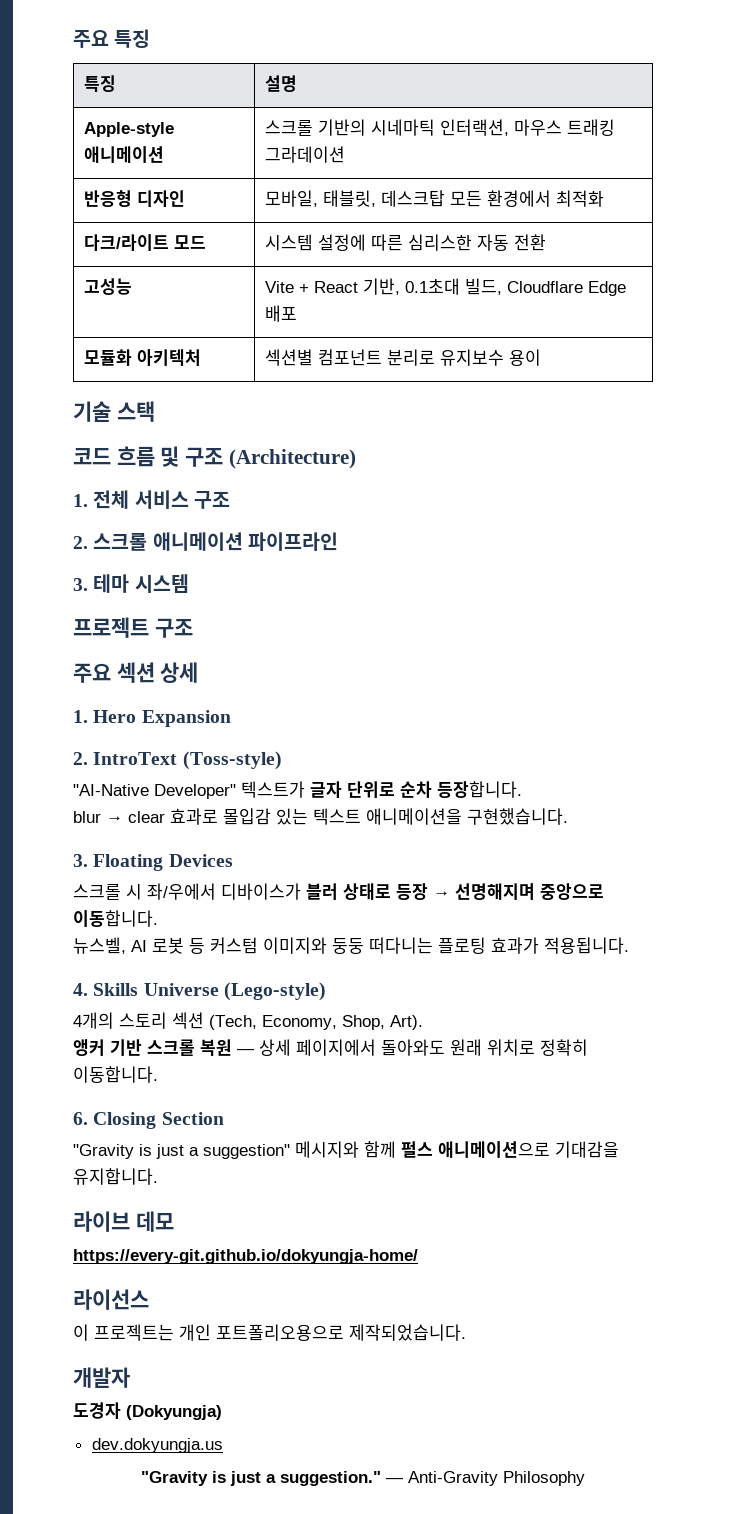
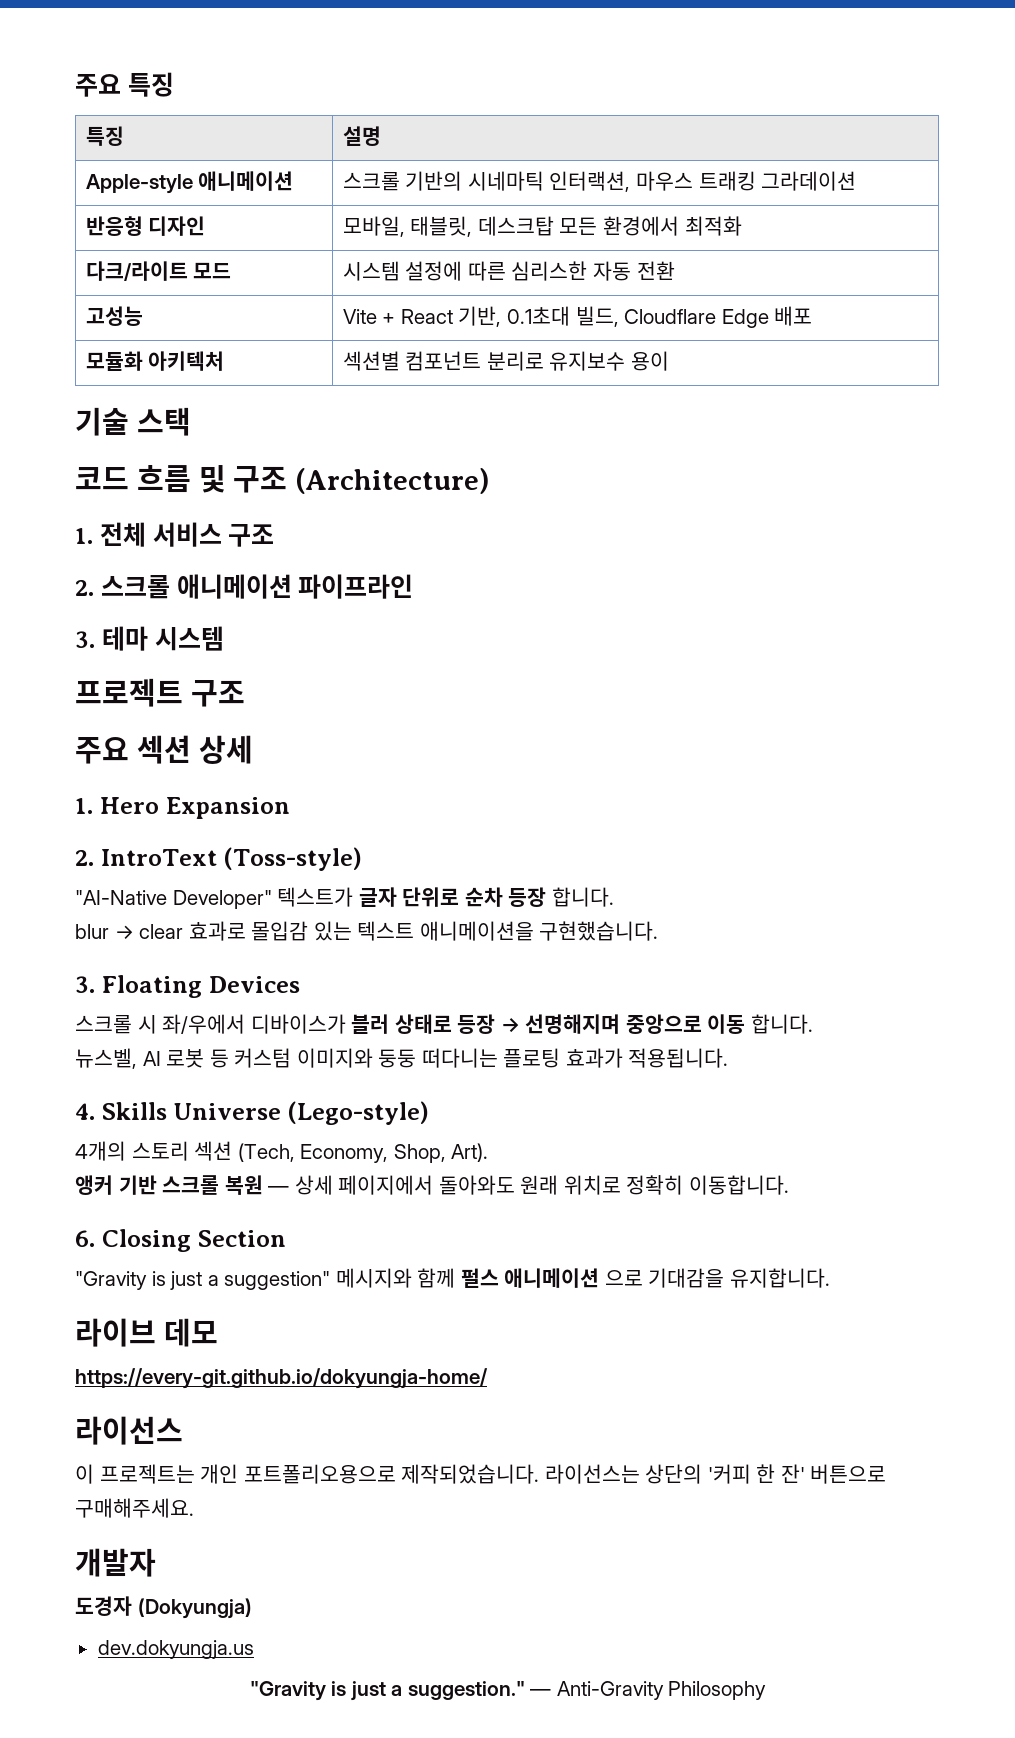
[437,781,522,798] 등장합니다. -> [508,887,614,907] 등장 합니다.
[73,910,158,927] 이동합니다. -> [707,1014,813,1034] 이동 합니다.
[438,1141,550,1158] 애니메이션으로 -> [504,1268,643,1288] 애니메이션 으로
(466, 1332) none -> [544,1464,887,1484] [75,1498,194,1518] 라이선스는 상단의 '커피 한 잔' 버튼으로 구매해주세요.

